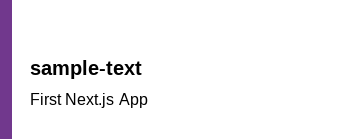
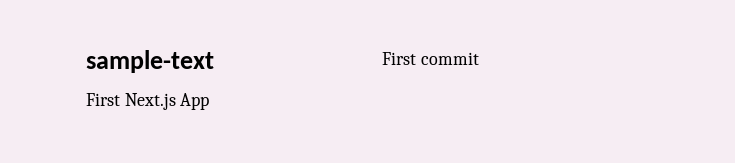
(148, 100) none -> [382,52,479,65] // First commit

